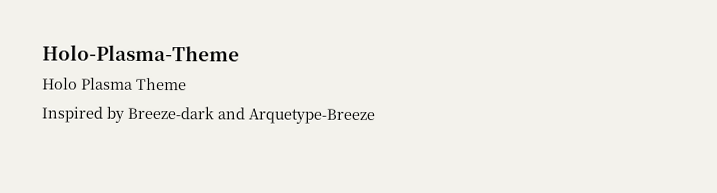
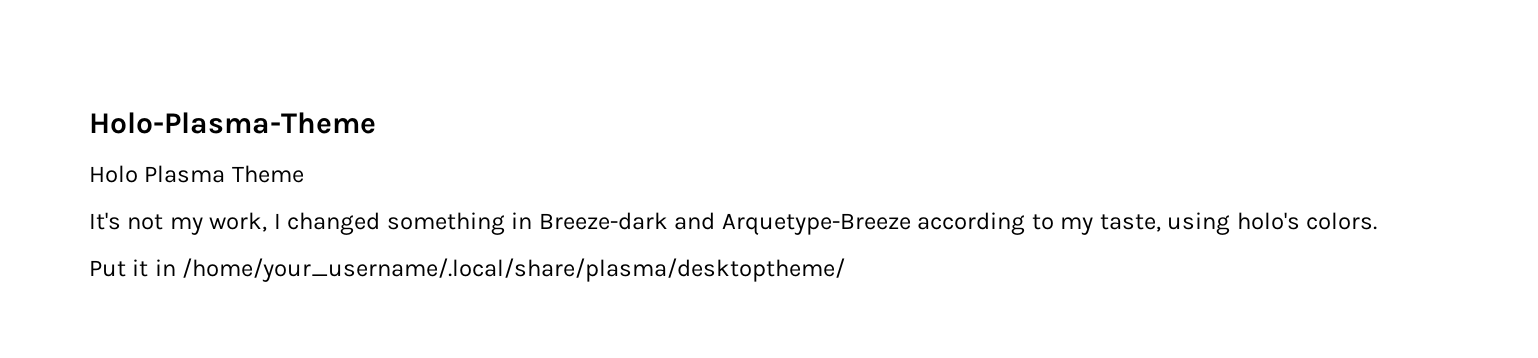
[41,105,375,125] Inspired by Breeze-dark and Arquetype-Breeze -> [89,212,1378,235] [89,258,846,282] It's not my work, I changed something in Breeze-dark and Arquetype-Breeze according to my taste, using holo's colors. // Put it in /home/your_username/.local/share/plasma/desktoptheme/

